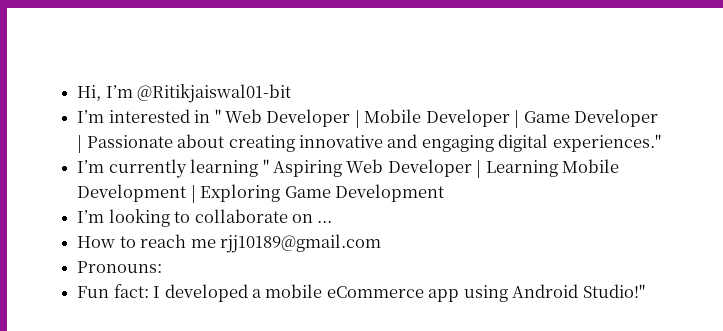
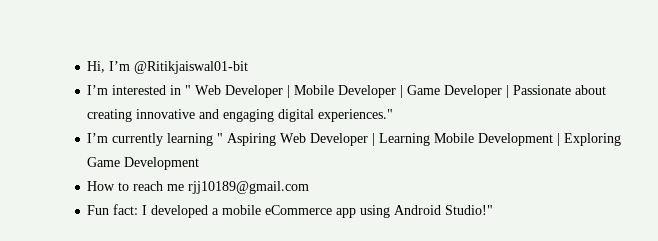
[77,209,333,227] // I’m looking to collaborate on ... -> (200, 163) none
[77,261,163,273] // Pronouns: -> (310, 187) none

